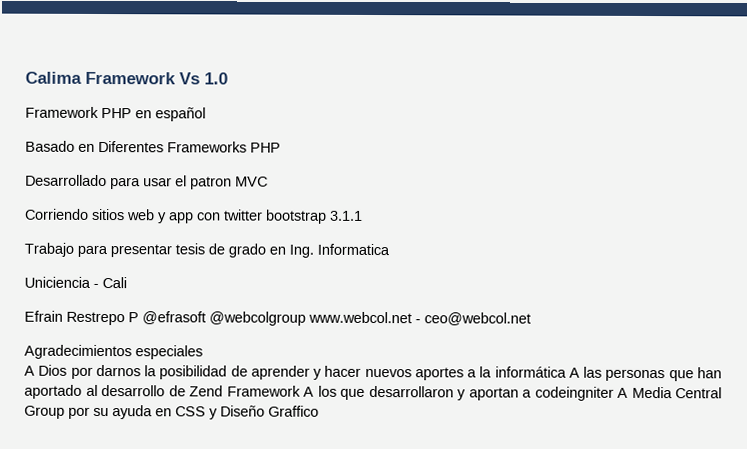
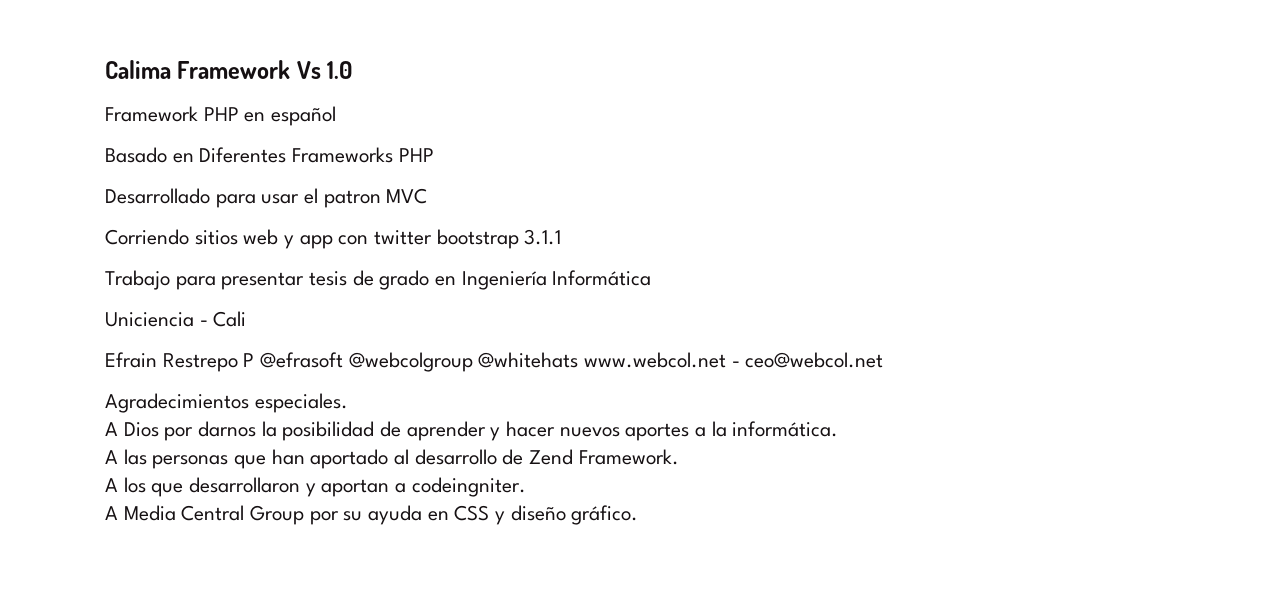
[289,243,390,258] Ing. Informatica -> [461,270,652,290] Ingeniería Informática
(306, 318) none -> [478,352,579,368] @whitehats
[135,345,203,360] especiales -> [254,393,348,413] especiales.
[494,366,567,378] informática -> [732,421,839,437] informática. //
[226,385,301,397] Framework -> [578,449,679,465] Framework. //
[534,386,614,401] codeingniter -> [411,477,526,497] codeingniter. //
[220,405,319,417] Diseño Graffico -> [510,505,639,525] diseño gráfico.

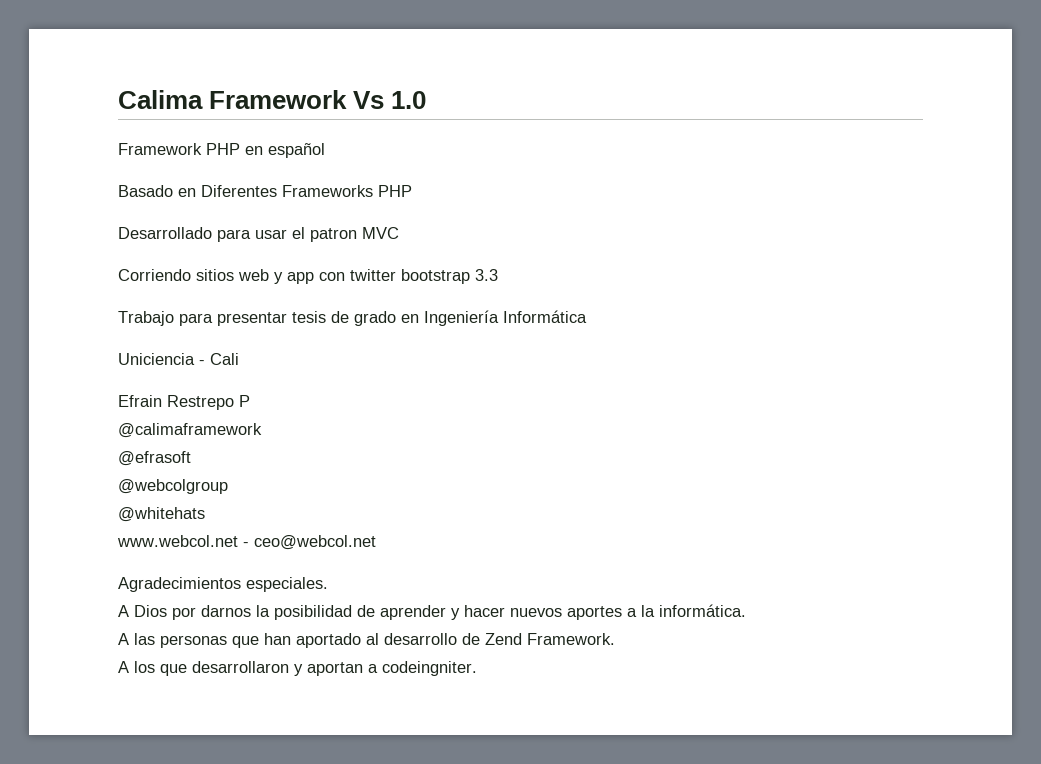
[524,229,562,245] 3.1.1 -> [475,269,498,281] 3.3
(255, 360) none -> [118,423,262,438] // @calimaframework //
(344, 360) none -> (191, 458) //
(473, 362) none -> (228, 486) //
(579, 360) none -> (205, 514) //
[105,505,639,525] // A Media Central Group por su ayuda en CSS y diseño gráfico. -> (477, 668) none

